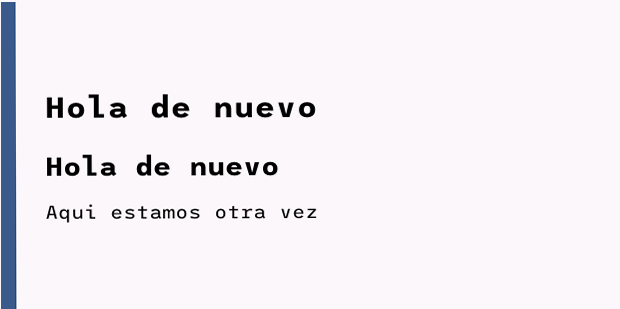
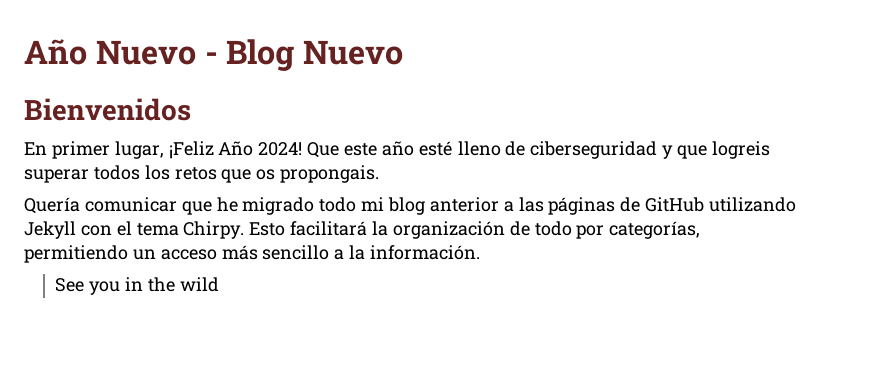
[44,93,318,119] [44,154,280,177] [45,203,319,223] Hola de nuevo // Hola de nuevo // Aqui estamos otra vez -> [24,39,404,71] [24,98,191,121] [24,141,770,159] [24,165,380,183] [24,197,797,215] [24,221,701,239] [24,245,481,263] [55,277,219,295] Año Nuevo - Blog Nuevo // Bienvenidos // En primer lugar, ¡Feliz Año 2024! Que este año esté lleno de ciberseguridad y que logreis superar todos los retos que os propongais. // Quería comunicar que he migrado todo mi blog anterior a las páginas de GitHub utilizando Jekyll con el tema Chirpy. Esto facilitará la organización de todo por categorías, permitiendo un acceso más sencillo a la información. // See you in the wild

